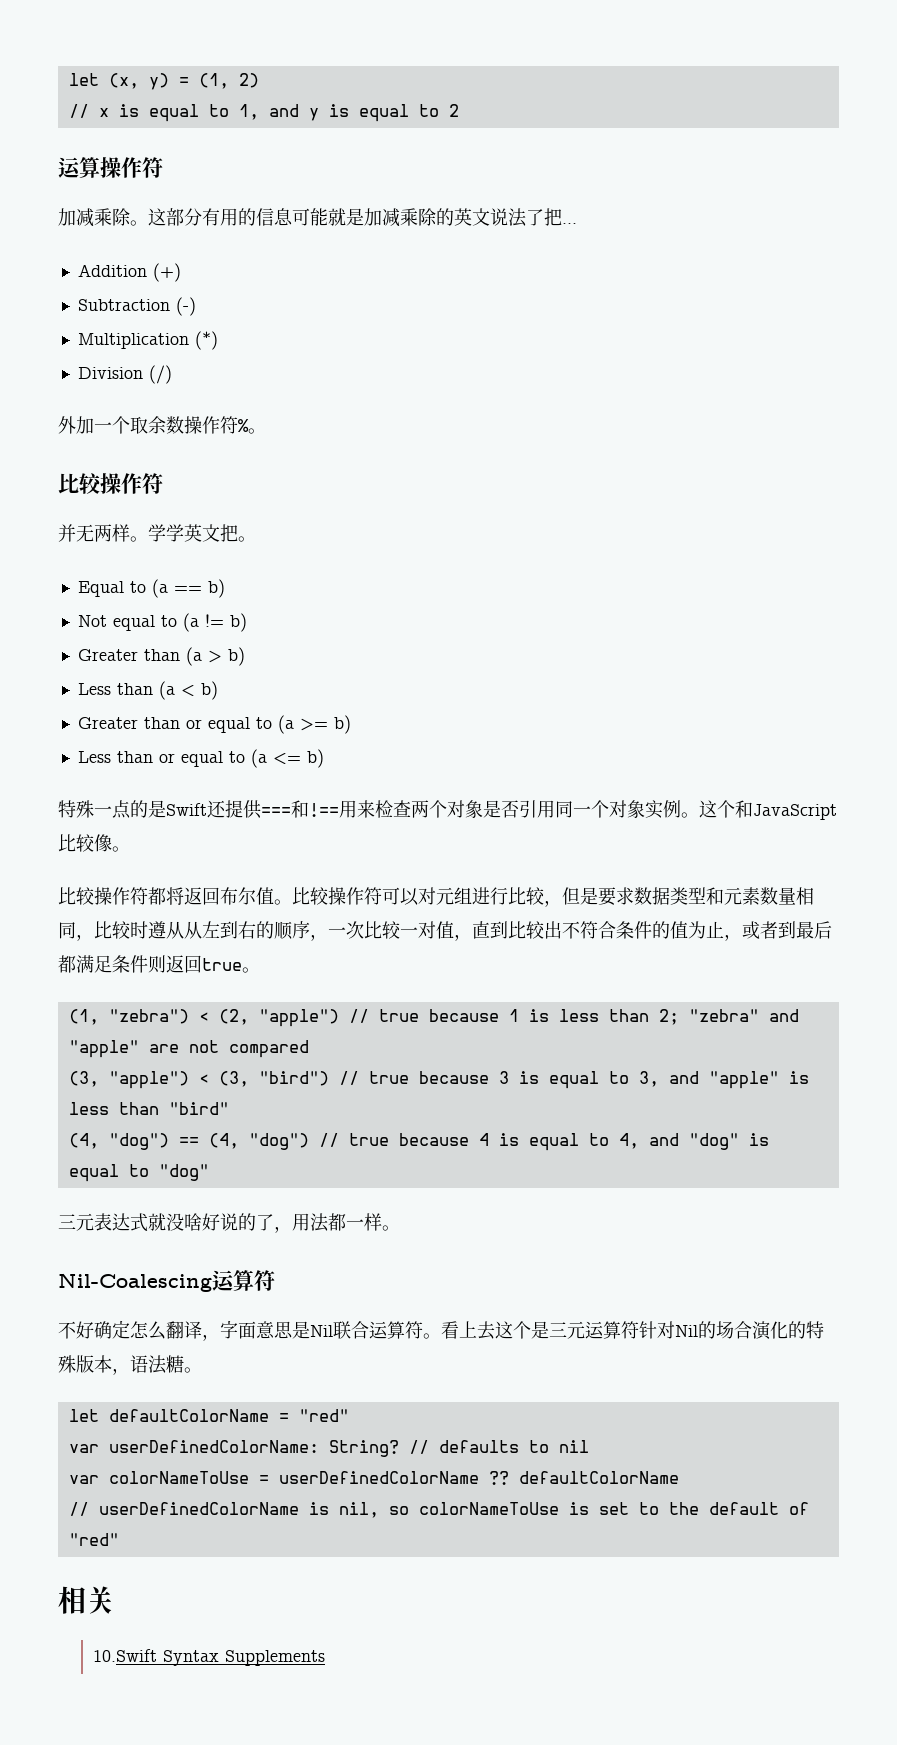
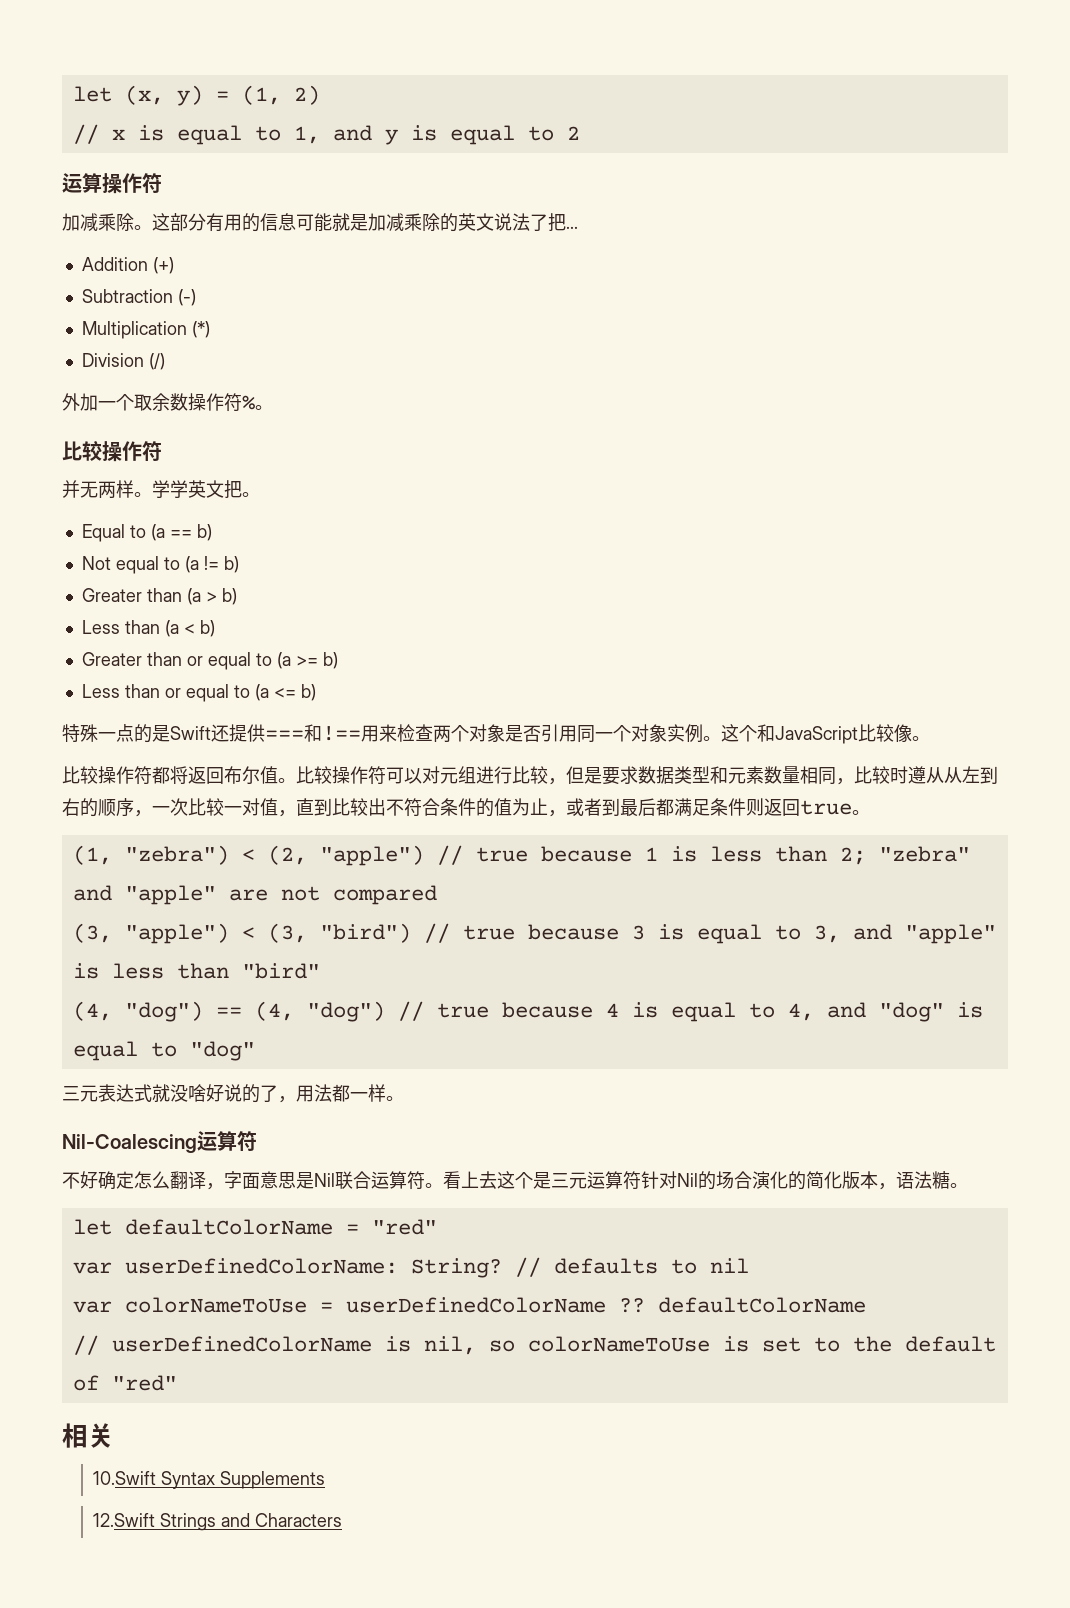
[806,1321,824,1339] [58,1355,76,1373] 特殊 -> [806,1171,842,1189] 简化
(326, 1658) none -> [93,1513,343,1531] // 12.Swift Strings and Characters

